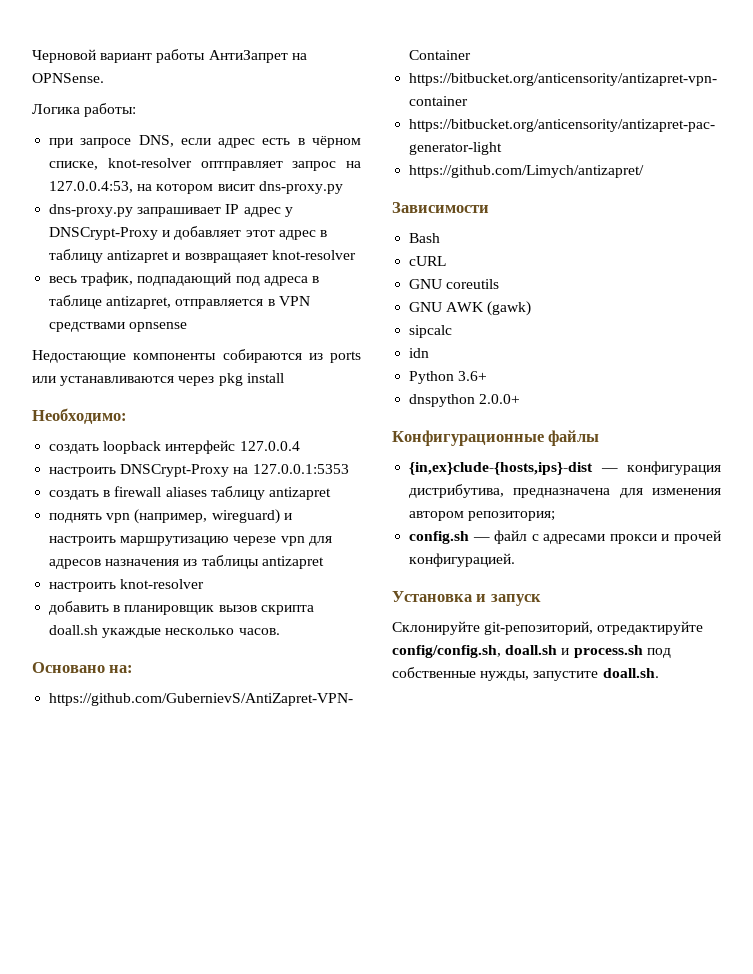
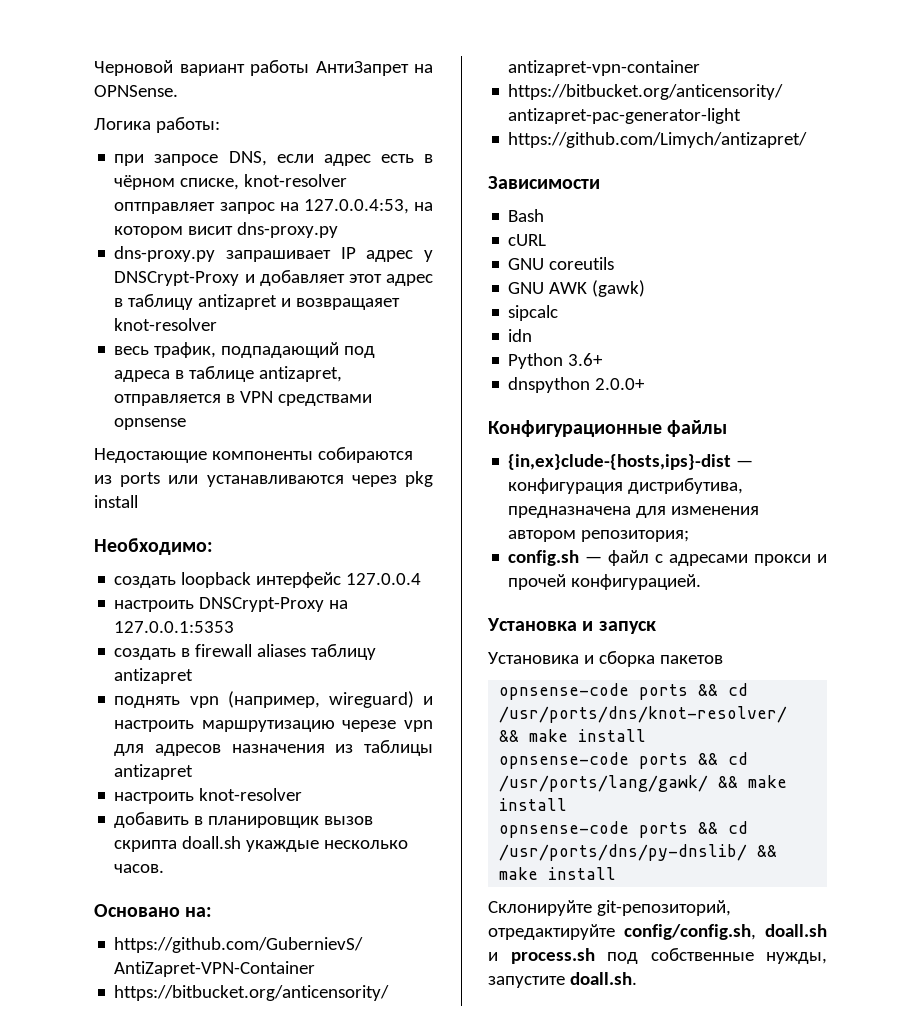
(541, 600) none -> [488,651,723,667] [499,683,749,700] [499,706,788,723] [499,729,647,742] [499,752,749,769] [499,775,788,792] [499,798,568,811] [499,821,749,838] [499,844,778,861] [499,867,617,880] // Установика и сборка пакетов // opnsense-code ports && cd /usr/ports/dns/knot-resolver/ && make install // opnsense-code ports && cd /usr/ports/lang/gawk/ && make install // opnsense-code ports && cd /usr/ports/dns/py-dnslib/ && make install

